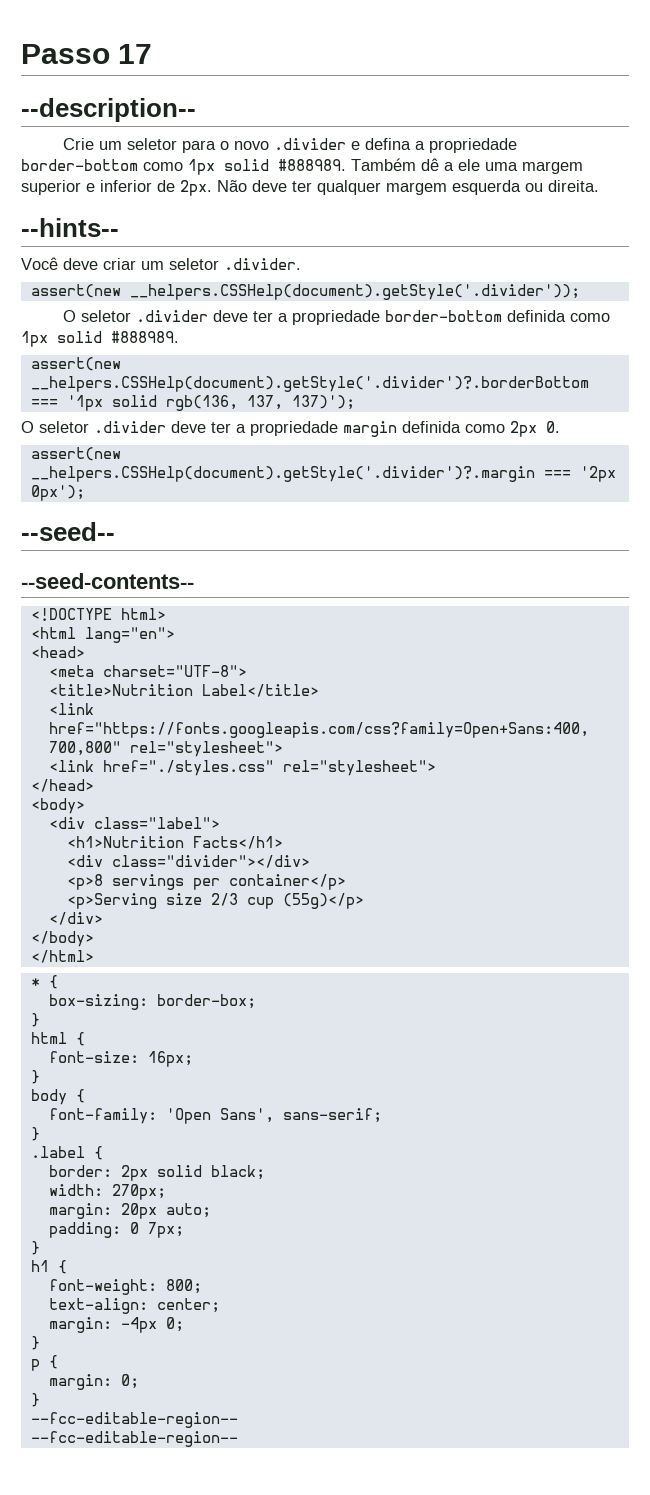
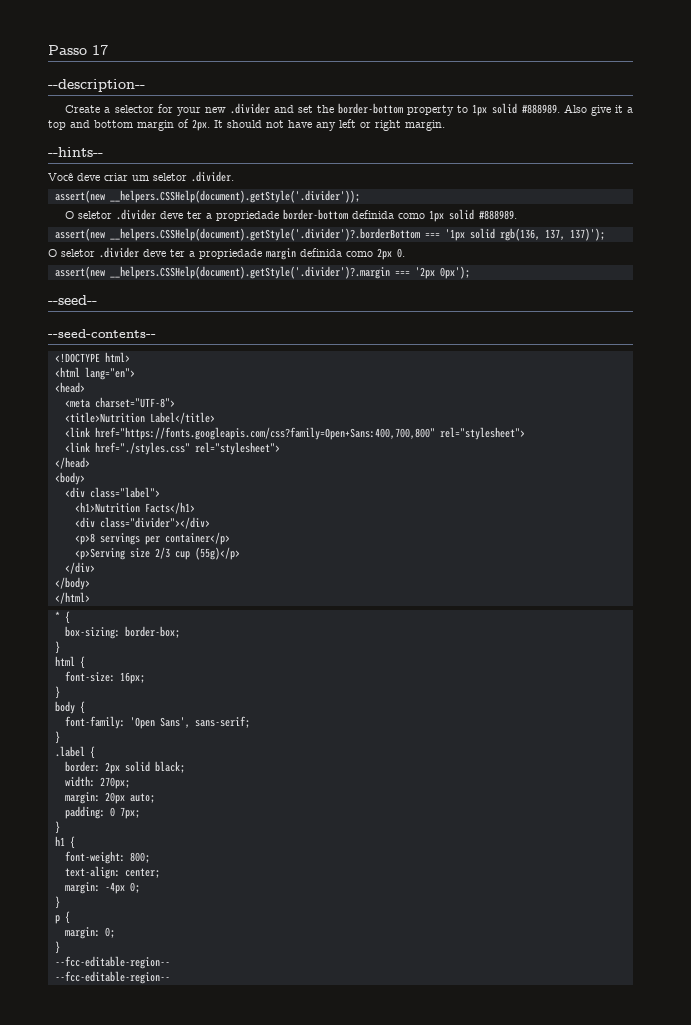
[63,138,518,153] [21,158,583,175] [21,180,599,196] Crie um seletor para o novo .divider e defina a propriedade border-bottom como 1px solid #888989. Também dê a ele uma margem superior e inferior de 2px. Não deve ter qualquer margem esquerda ou direita. -> [65,103,634,116] [48,119,445,131] Create a selector for your new .divider and set the border-bottom property to 1px solid #888989. Also give it a top and bottom margin of 2px. It should not have any left or right margin.

